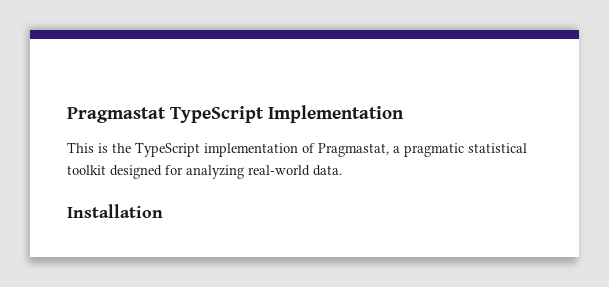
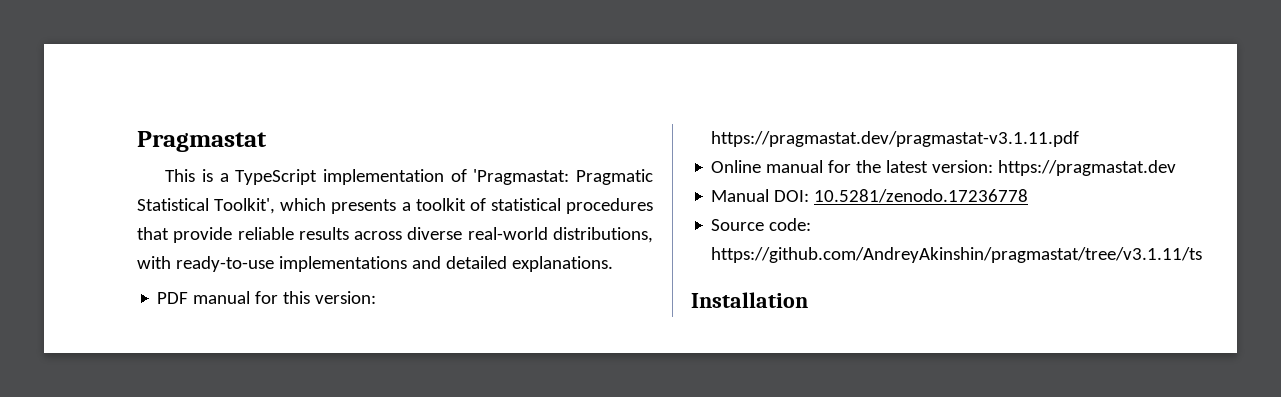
[170,105,405,123] TypeScript Implementation -> (267, 141) none
[112,143,131,153] the -> [219,173,229,182] a
[318,143,527,157] [67,165,342,179] Pragmastat, a pragmatic statistical toolkit designed for analyzing real-world data. -> [473,169,653,185] [137,198,653,214] [137,227,653,243] [137,256,613,272] [157,291,377,304] [711,131,1080,147] [711,160,1177,176] [711,189,1029,203] [711,218,812,231] [711,247,1203,263] 'Pragmastat: Pragmatic Statistical Toolkit', which presents a toolkit of statistical procedures that provide reliable results across diverse real-world distributions, with ready-to-use implementations and detailed explanations. // PDF manual for this version: https://pragmastat.dev/pragmastat-v3.1.11.pdf // Online manual for the latest version: https://pragmastat.dev // Manual DOI: 10.5281/zenodo.17236778 // Source code: https://github.com/AndreyAkinshin/pragmastat/tree/v3.1.11/ts

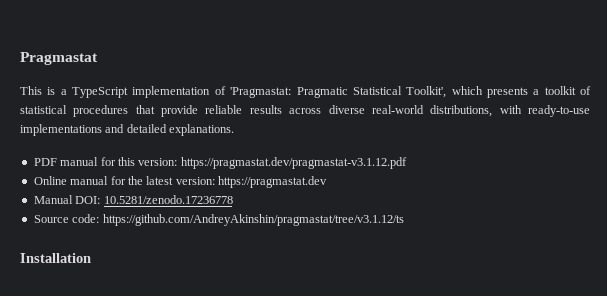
[711,131,1080,147] https://pragmastat.dev/pragmastat-v3.1.11.pdf -> [180,157,407,169] https://pragmastat.dev/pragmastat-v3.1.12.pdf
[711,247,1203,263] https://github.com/AndreyAkinshin/pragmastat/tree/v3.1.11/ts -> [102,214,404,226] https://github.com/AndreyAkinshin/pragmastat/tree/v3.1.12/ts

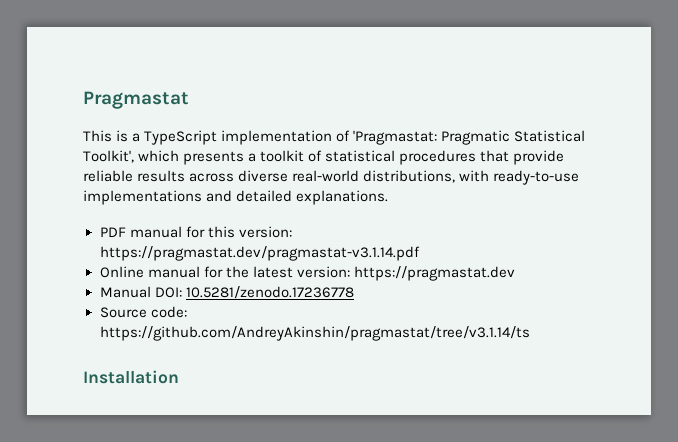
[180,157,407,169] https://pragmastat.dev/pragmastat-v3.1.12.pdf -> [99,246,420,261] https://pragmastat.dev/pragmastat-v3.1.14.pdf
[102,214,404,226] https://github.com/AndreyAkinshin/pragmastat/tree/v3.1.12/ts -> [99,326,530,341] https://github.com/AndreyAkinshin/pragmastat/tree/v3.1.14/ts

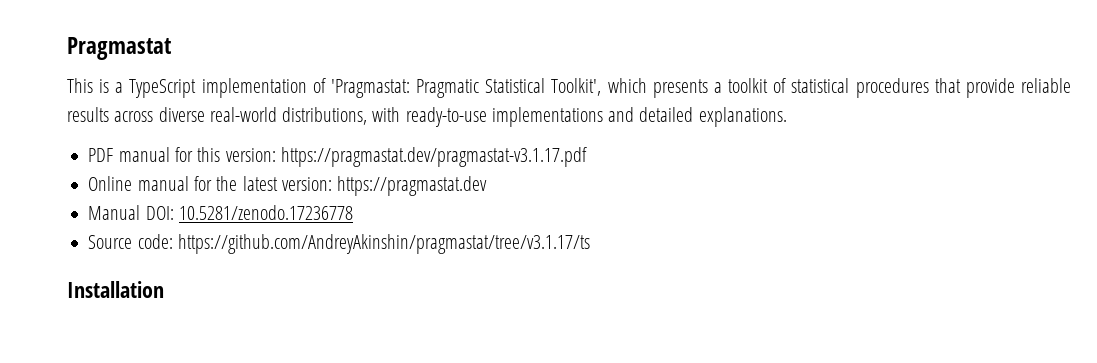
[99,246,420,261] https://pragmastat.dev/pragmastat-v3.1.14.pdf -> [280,147,587,167] https://pragmastat.dev/pragmastat-v3.1.17.pdf
[99,326,530,341] https://github.com/AndreyAkinshin/pragmastat/tree/v3.1.14/ts -> [177,234,590,254] https://github.com/AndreyAkinshin/pragmastat/tree/v3.1.17/ts

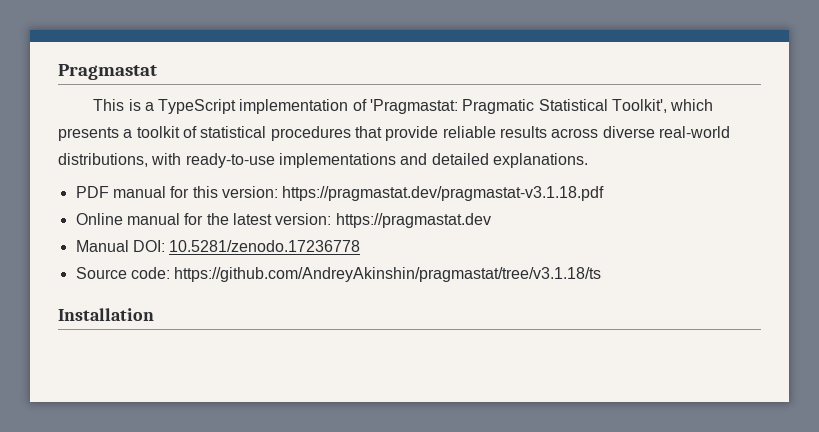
[280,147,587,167] https://pragmastat.dev/pragmastat-v3.1.17.pdf -> [282,186,605,201] https://pragmastat.dev/pragmastat-v3.1.18.pdf
[177,234,590,254] https://github.com/AndreyAkinshin/pragmastat/tree/v3.1.17/ts -> [174,267,602,282] https://github.com/AndreyAkinshin/pragmastat/tree/v3.1.18/ts

